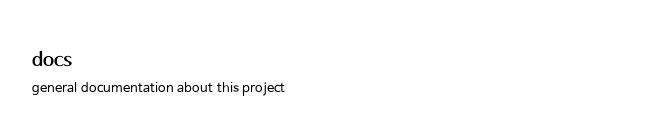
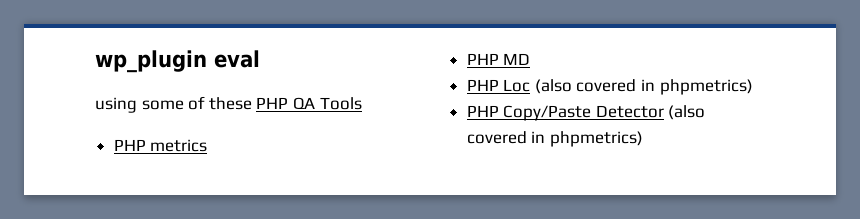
[32,51,72,67] [32,82,286,96] docs // general documentation about this project -> [95,50,260,73] [95,96,362,113] [113,139,208,152] [466,53,531,65] [466,79,753,95] [466,105,706,121] [466,131,643,147] wp_plugin eval // using some of these PHP QA Tools // PHP metrics // PHP MD // PHP Loc (also covered in phpmetrics) // PHP Copy/Paste Detector (also covered in phpmetrics)

